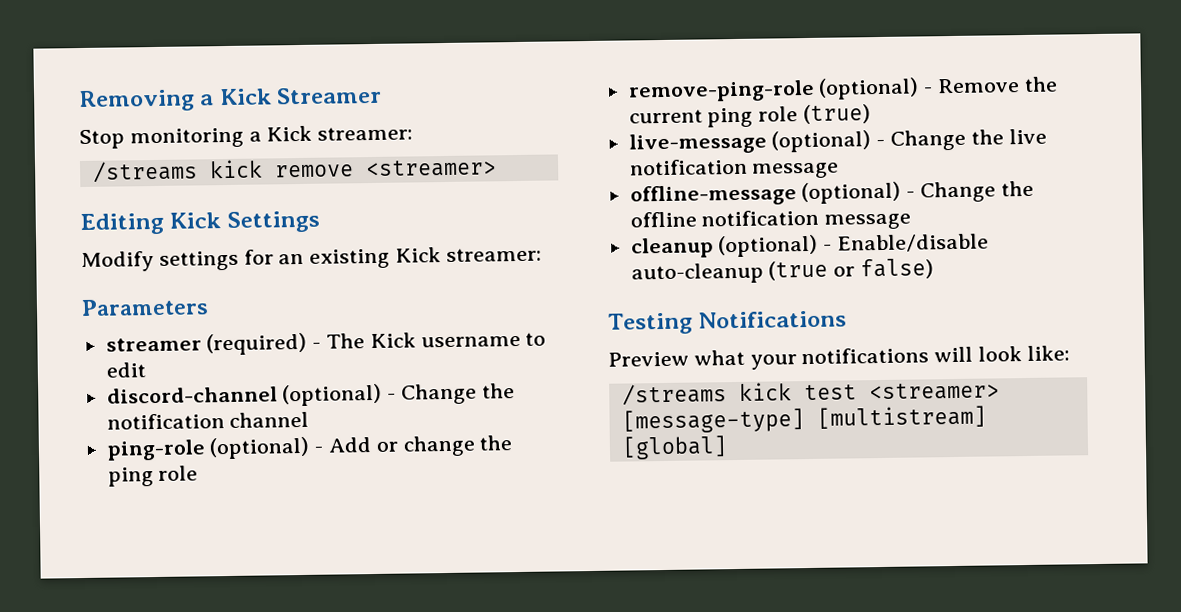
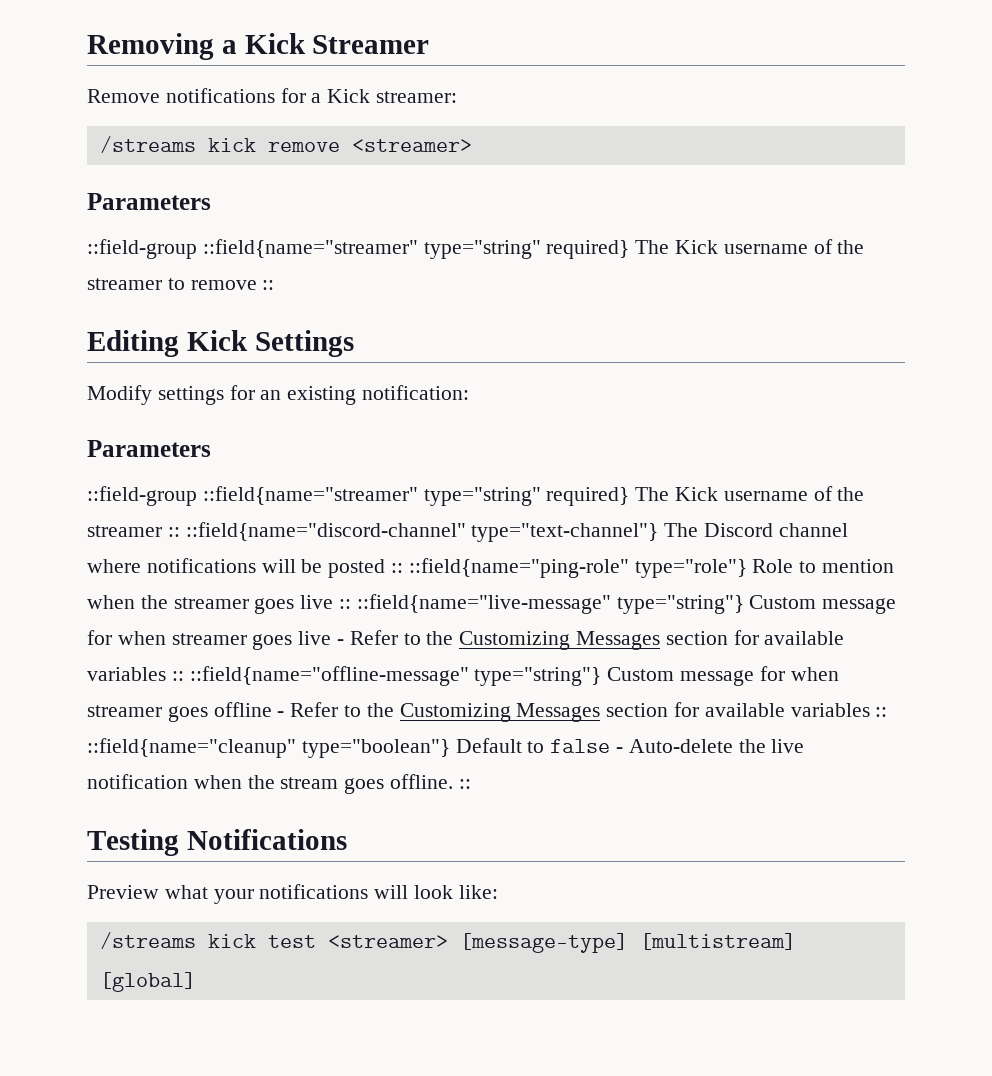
[79,127,244,150] Stop monitoring -> [87,88,306,103] Remove notifications for
(497, 168) none -> [87,193,211,210] [87,239,865,259] [87,278,275,290] // Parameters // ::field-group ::field{name="streamer" type="string" required} The Kick username of the streamer to remove ::
[395,247,542,263] [81,298,209,317] [105,332,547,356] [105,362,146,378] [106,383,515,407] [106,411,310,430] [106,435,513,461] [107,465,199,487] [627,76,1058,103] [628,104,872,128] [628,128,1047,155] [628,158,840,179] [629,180,1034,207] [629,209,912,230] [630,233,990,259] [630,258,935,285] Kick streamer: // Parameters // streamer (required) - The Kick username to edit // discord-channel (optional) - Change the notification channel // ping-role (optional) - Add or change the ping role // remove-ping-role (optional) - Remove the current ping role (true) // live-message (optional) - Change the live notification message // offline-message (optional) - Change the offline notification message // cleanup (optional) - Enable/disable auto-cleanup (true or false) -> [362,385,470,400] [87,440,211,457] [87,486,865,506] [87,522,848,542] [87,558,895,578] [87,594,897,614] [87,630,845,650] [87,666,839,686] [87,702,888,722] [87,738,805,758] [87,774,471,794] notification: // Parameters // ::field-group ::field{name="streamer" type="string" required} The Kick username of the streamer :: ::field{name="discord-channel" type="text-channel"} The Discord channel where notifications will be posted :: ::field{name="ping-role" type="role"} Role to mention when the streamer goes live :: ::field{name="live-message" type="string"} Custom message for when streamer goes live - Refer to the Customizing Messages section for available variables :: ::field{name="offline-message" type="string"} Custom message for when streamer goes offline - Refer to the Customizing Messages section for available variables :: ::field{name="cleanup" type="boolean"} Default to false - Auto-delete the live notification when the stream goes offline. ::

